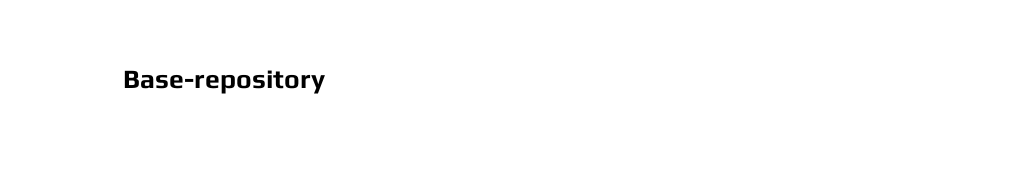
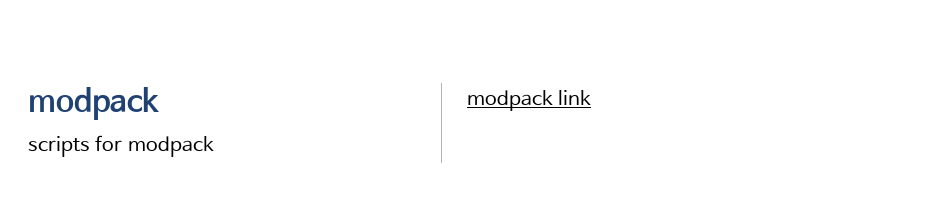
[123,70,325,94] Base-repository -> [28,87,159,120] [28,135,214,157] [467,90,592,111] modpack // scripts for modpack // modpack link

